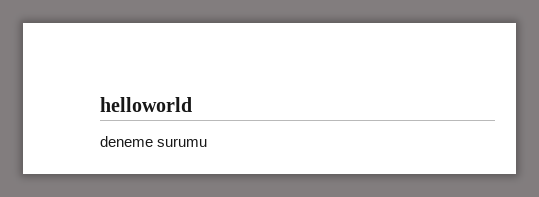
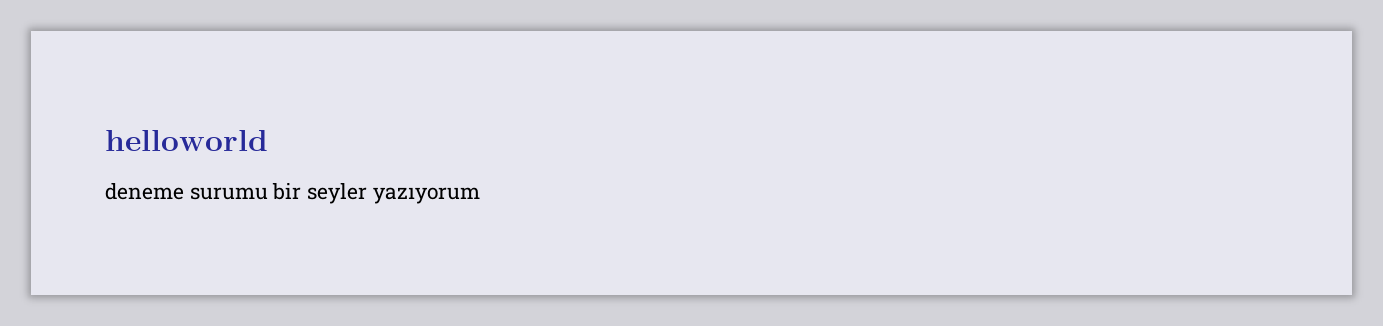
(208, 142) none -> [272,183,480,204] bir seyler yazıyorum

